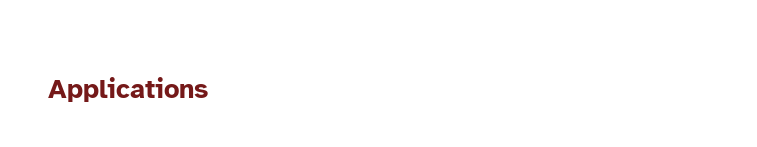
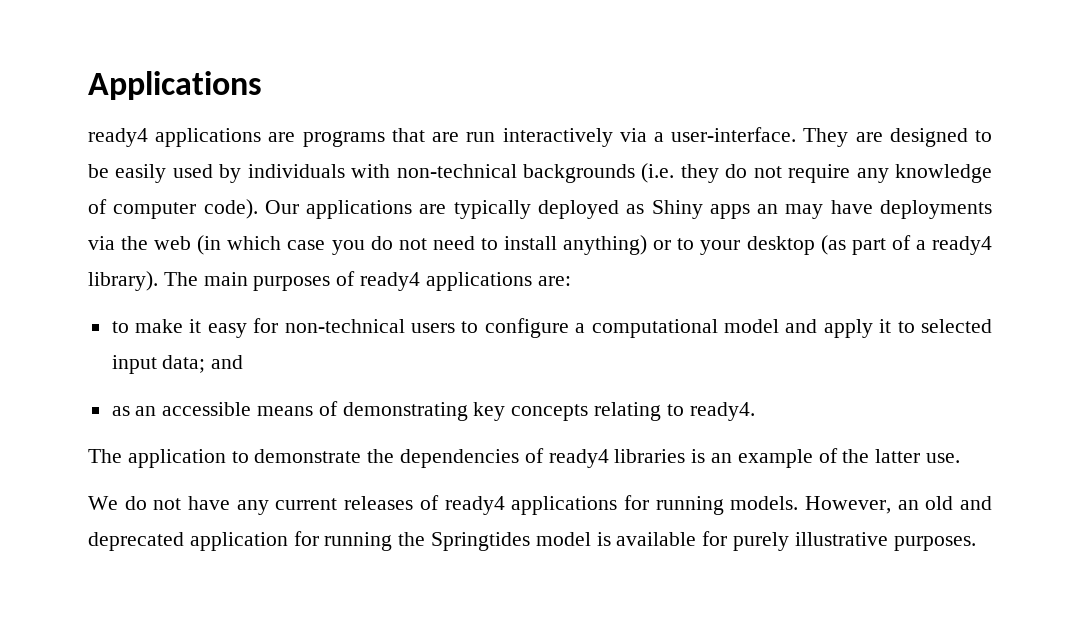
(208, 89) none -> [88,127,992,147] [88,163,993,183] [88,199,993,219] [88,235,992,255] [88,271,571,291] [111,318,993,338] [111,355,244,374] [111,401,755,421] [88,448,961,468] [88,495,992,515] [88,531,976,551] // ready4 applications are programs that are run interactively via a user-interface. They are designed to be easily used by individuals with non-technical backgrounds (i.e. they do not require any knowledge of computer code). Our applications are typically deployed as Shiny apps an may have deployments via the web (in which case you do not need to install anything) or to your desktop (as part of a ready4 library). The main purposes of ready4 applications are: // to make it easy for non-technical users to configure a computational model and apply it to selected input data; and // as an accessible means of demonstrating key concepts relating to ready4. // The application to demonstrate the dependencies of ready4 libraries is an example of the latter use. // We do not have any current releases of ready4 applications for running models. However, an old and deprecated application for running the Springtides model is available for purely illustrative purposes.

